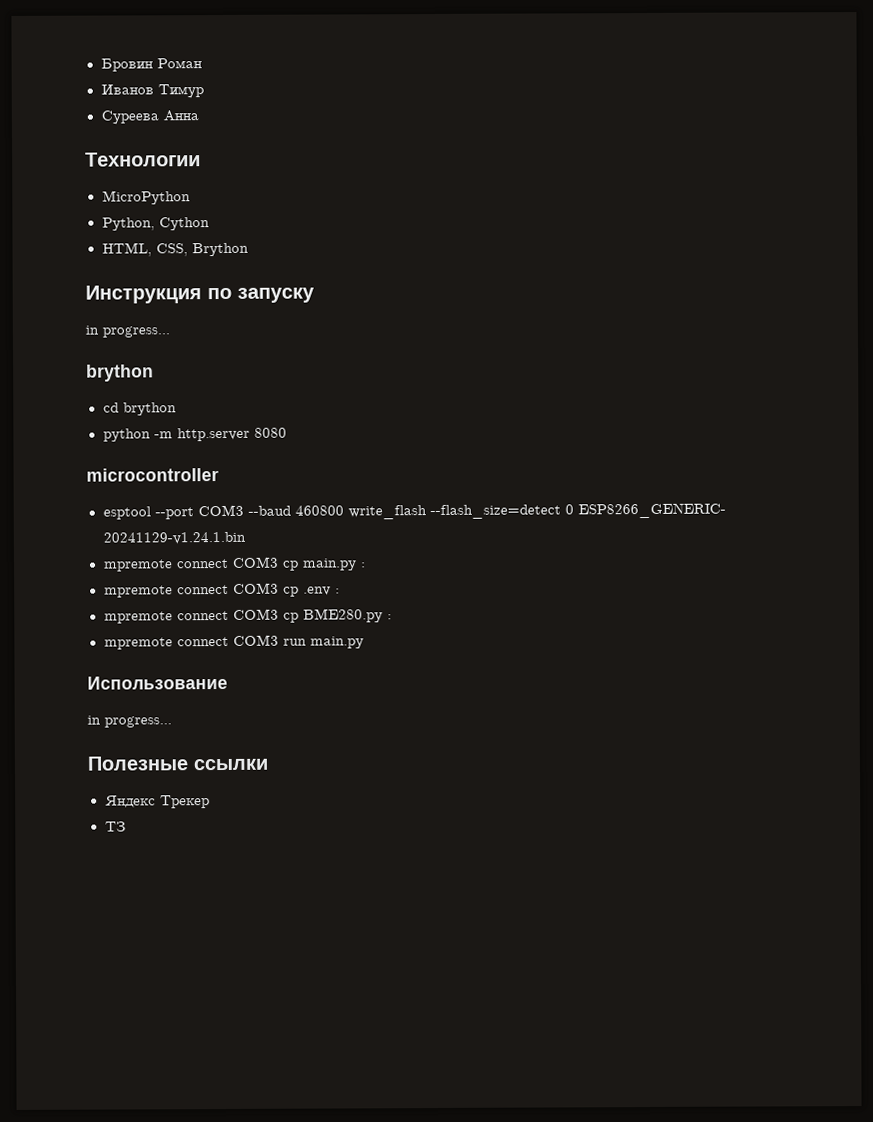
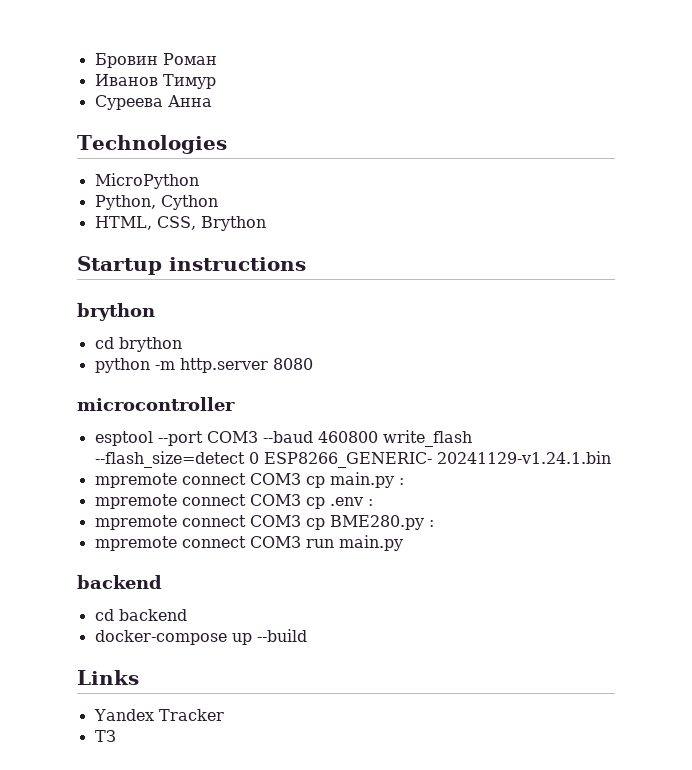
[85,152,201,167] Технологии -> [77,135,227,154] Technologies
[85,285,315,304] [85,325,170,338] Инструкция по запуску // in progress... -> [77,256,306,275] Startup instructions
[87,675,228,690] [87,715,172,728] [87,756,268,771] [104,795,210,809] Использование // in progress... // Полезные ссылки // Яндекс Трекер -> [77,575,162,589] [94,609,187,621] [94,629,307,645] [77,670,139,685] [93,709,224,721] backend // cd backend // docker-compose up --build // Links // Yandex Tracker

